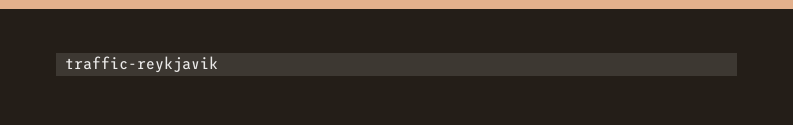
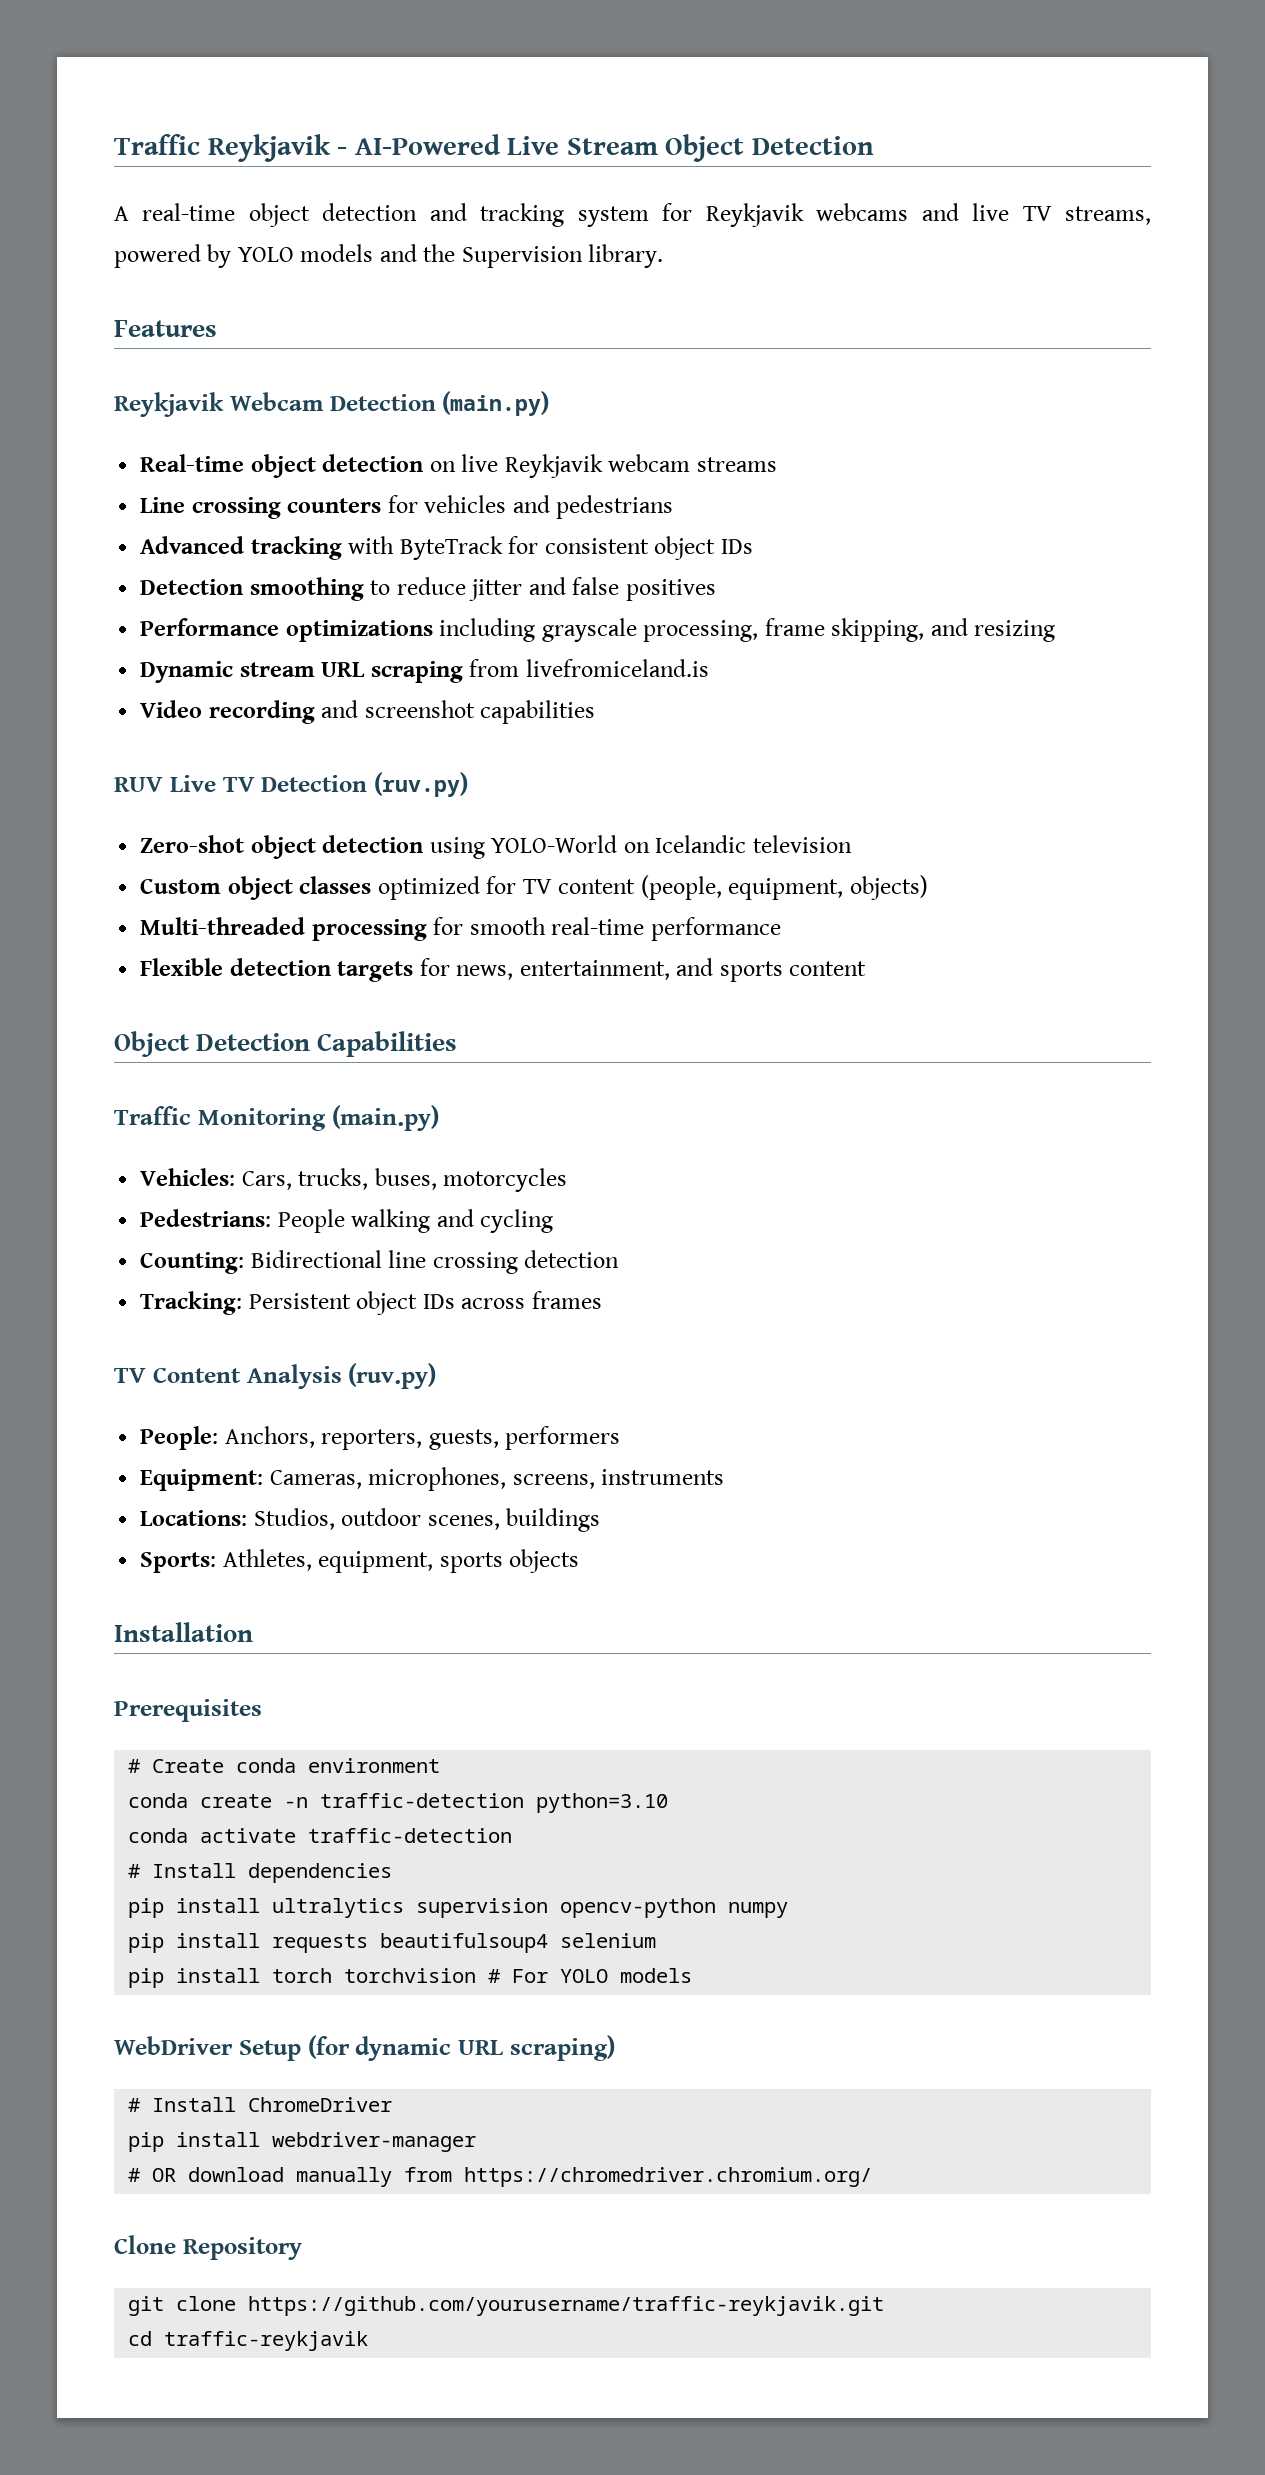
(65, 64) none -> [114,134,874,162] [114,203,1151,227] [114,244,664,268] [114,320,217,337] [114,391,550,417] [140,454,777,478] [140,495,674,519] [140,536,753,560] [140,577,716,601] [140,618,1056,642] [140,659,709,683] [140,700,596,724] [114,772,468,797] [140,835,852,859] [140,875,928,900] [140,917,781,941] [140,958,867,982] [114,1031,458,1057] [114,1105,439,1131] [140,1168,568,1192] [140,1209,554,1233] [140,1250,620,1274] [140,1291,602,1315] [114,1363,437,1389] [140,1426,621,1450] [140,1467,725,1491] [140,1508,601,1532] [140,1549,580,1573] [114,1622,253,1642] [114,1699,262,1722] [128,1758,441,1773] [128,1793,669,1813] [128,1828,513,1843] [128,1863,393,1883] [128,1898,789,1918] [128,1933,657,1953] [128,1968,693,1988] [114,2035,615,2061] [128,2097,393,2112] [128,2132,477,2152] [128,2167,873,2187] [114,2235,302,2260] [128,2296,885,2316] [128,2331,153,2346] Traffic Reykjavik - AI-Powered Live Stream Object Detection // A real-time object detection and tracking system for Reykjavik webcams and live TV streams, powered by YOLO models and the Supervision library. // Features // Reykjavik Webcam Detection (main.py) // Real-time object detection on live Reykjavik webcam streams // Line crossing counters for vehicles and pedestrians // Advanced tracking with ByteTrack for consistent object IDs // Detection smoothing to reduce jitter and false positives // Performance optimizations including grayscale processing, frame skipping, and resizing // Dynamic stream URL scraping from livefromiceland.is // Video recording and screenshot capabilities // RUV Live TV Detection (ruv.py) // Zero-shot object detection using YOLO-World on Icelandic television // Custom object classes optimized for TV content (people, equipment, objects) // Multi-threaded processing for smooth real-time performance // Flexible detection targets for news, entertainment, and sports content // Object Detection Capabilities // Traffic Monitoring (main.py) // Vehicles: Cars, trucks, buses, motorcycles // Pedestrians: People walking and cycling // Counting: Bidirectional line crossing detection // Tracking: Persistent object IDs across frames // TV Content Analysis (ruv.py) // People: Anchors, reporters, guests, performers // Equipment: Cameras, microphones, screens, instruments // Locations: Studios, outdoor scenes, buildings // Sports: Athletes, equipment, sports objects // Installation // Prerequisites // # Create conda environment // conda create -n traffic-detection python=3.10 // conda activate traffic-detection // # Install dependencies // pip install ultralytics supervision opencv-python numpy // pip install requests beautifulsoup4 selenium // pip install torch torchvision # For YOLO models // WebDriver Setup (for dynamic URL scraping) // # Install ChromeDriver // pip install webdriver-manager // # OR download manually from https://chromedriver.chromium.org/ // Clone Repository // git clone https://github.com/yourusername/traffic-reykjavik.git // cd

